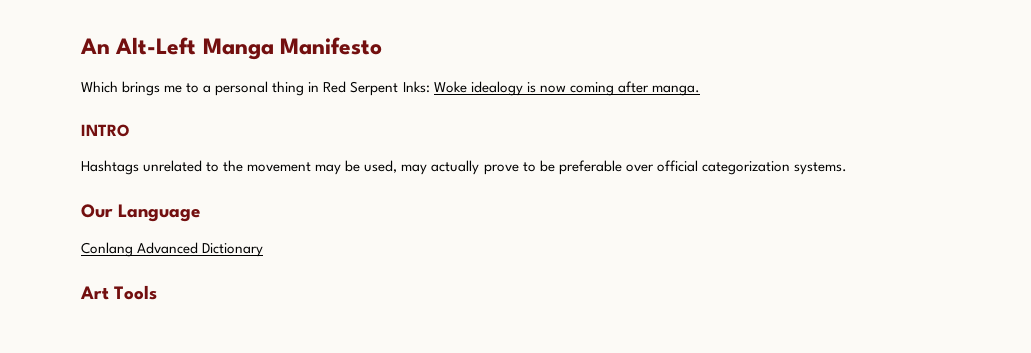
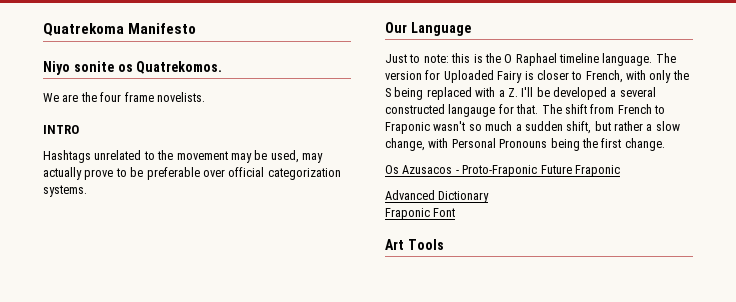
[80,37,383,60] [81,81,700,96] An Alt-Left Manga Manifesto // Which brings me to a personal thing in Red Serpent Inks: Woke idealogy is now coming after manga. -> [43,23,197,36] [43,61,223,75] [43,92,205,102] Quatrekoma Manifesto // Niyo sonite os Quatrekomos. // We are the four frame novelists.
[81,242,133,257] Conlang -> [385,53,676,66] [385,70,689,83] [385,87,656,100] [385,104,665,117] [385,121,680,134] [385,138,665,151] [385,165,620,177] Just to note: this is the O Raphael timeline language. The version for Uploaded Fairy is closer to French, with only the S being replaced with a Z. I'll be developed a several constructed langauge for that. The shift from French to Fraponic wasn't so much a sudden shift, but rather a slow change, with Personal Pronouns being the first change. // Os Azusacos - Proto-Fraponic Future Fraponic //
(264, 250) none -> [385,208,456,220] // Fraponic Font

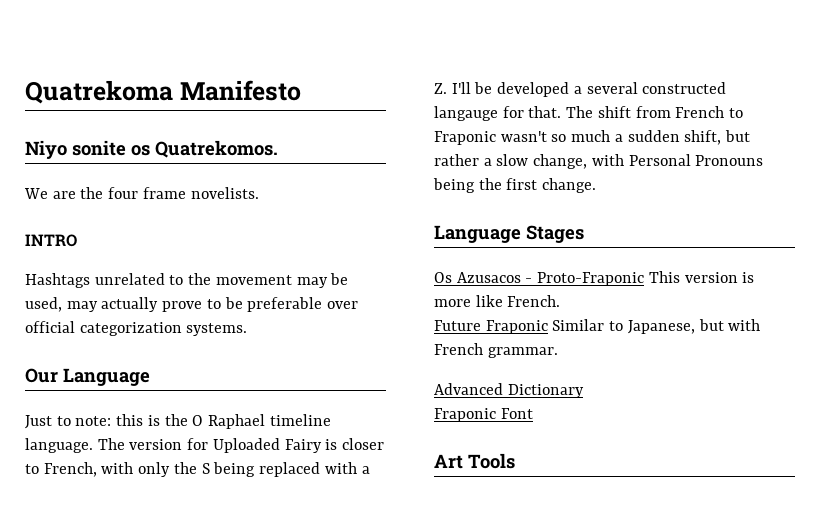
(665, 144) none -> [434,225,584,243] // Language Stages
[540,165,620,177] Future Fraponic -> [648,271,755,283] [434,295,561,307] [434,319,761,334] [434,343,558,358] This version is more like French. // Future Fraponic Similar to Japanese, but with French grammar.

